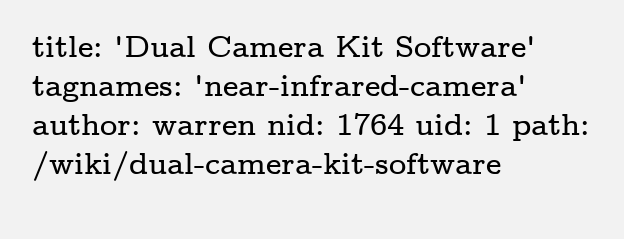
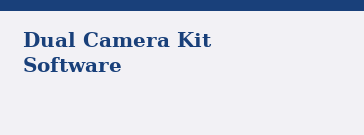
[32,36,536,57] [32,75,527,102] [32,113,590,141] [32,151,501,181] title: 'Dual Camera Kit Software' tagnames: 'near-infrared-camera' author: warren nid: 1764 uid: 1 path: /wiki/dual-camera-kit-software -> [23,32,212,47] [23,57,122,72] Dual Camera Kit Software

